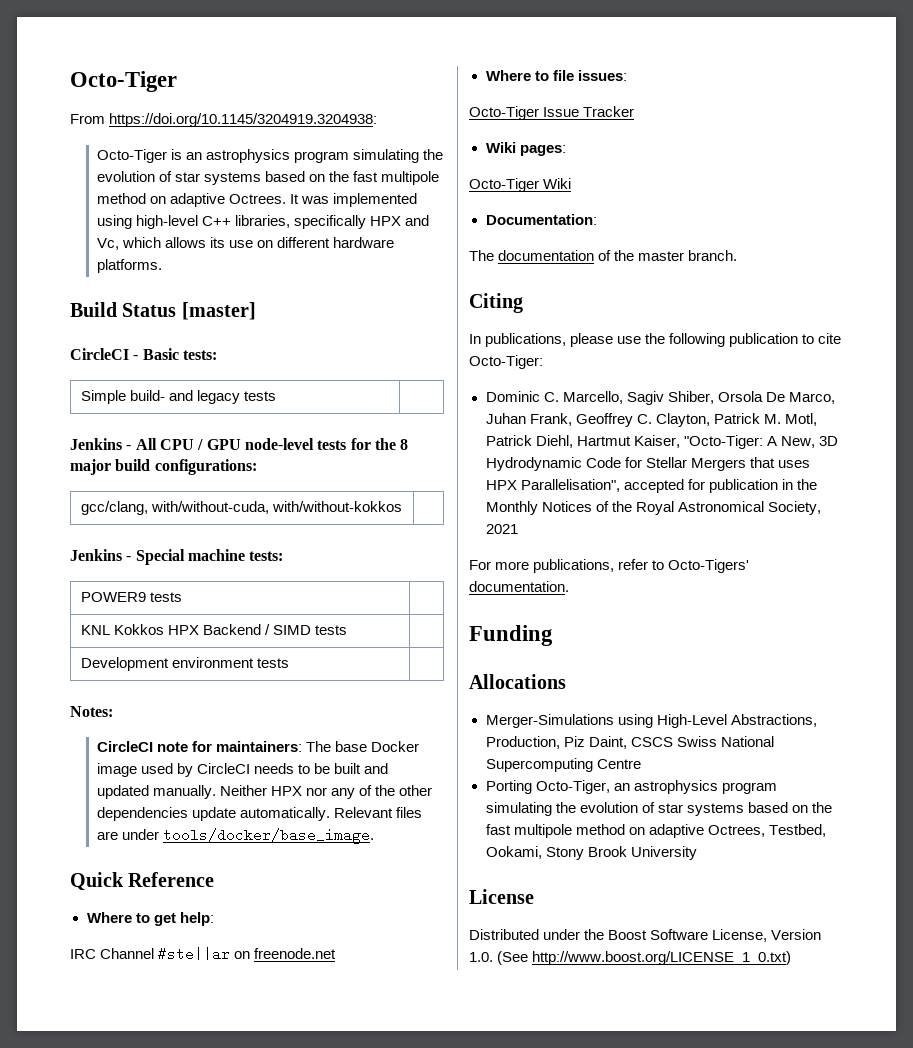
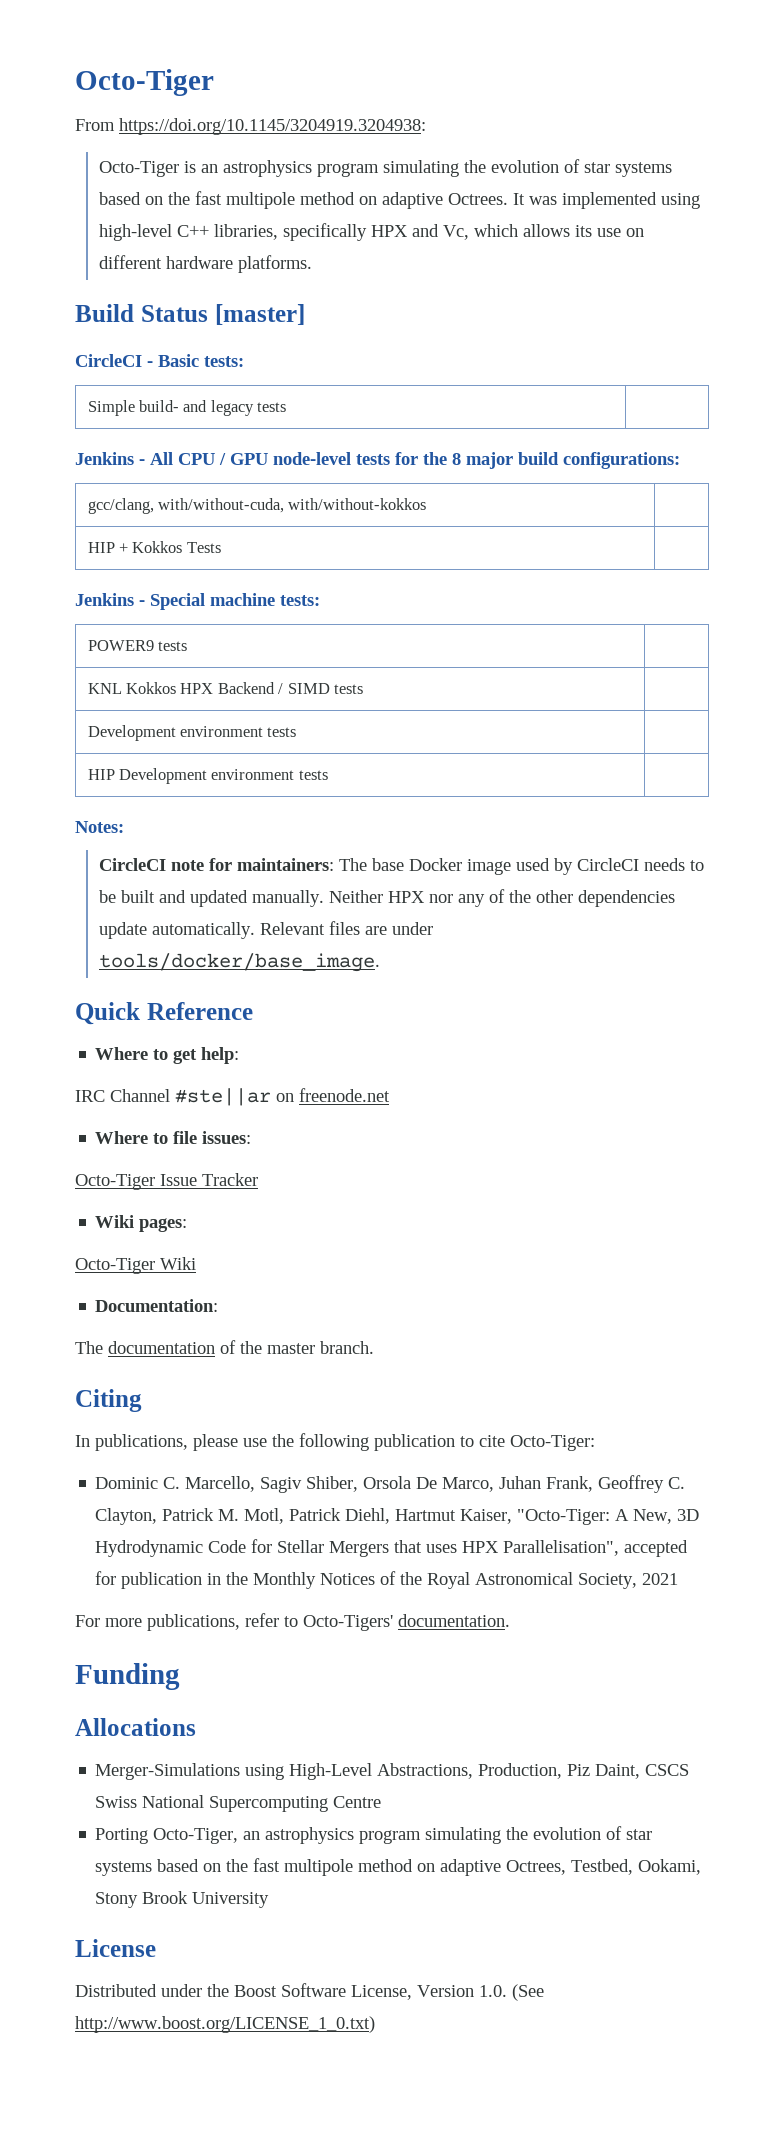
(403, 506) none -> [87,541,221,553] // HIP + Kokkos Tests |
(290, 663) none -> [87,768,328,784] // HIP Development environment tests |

